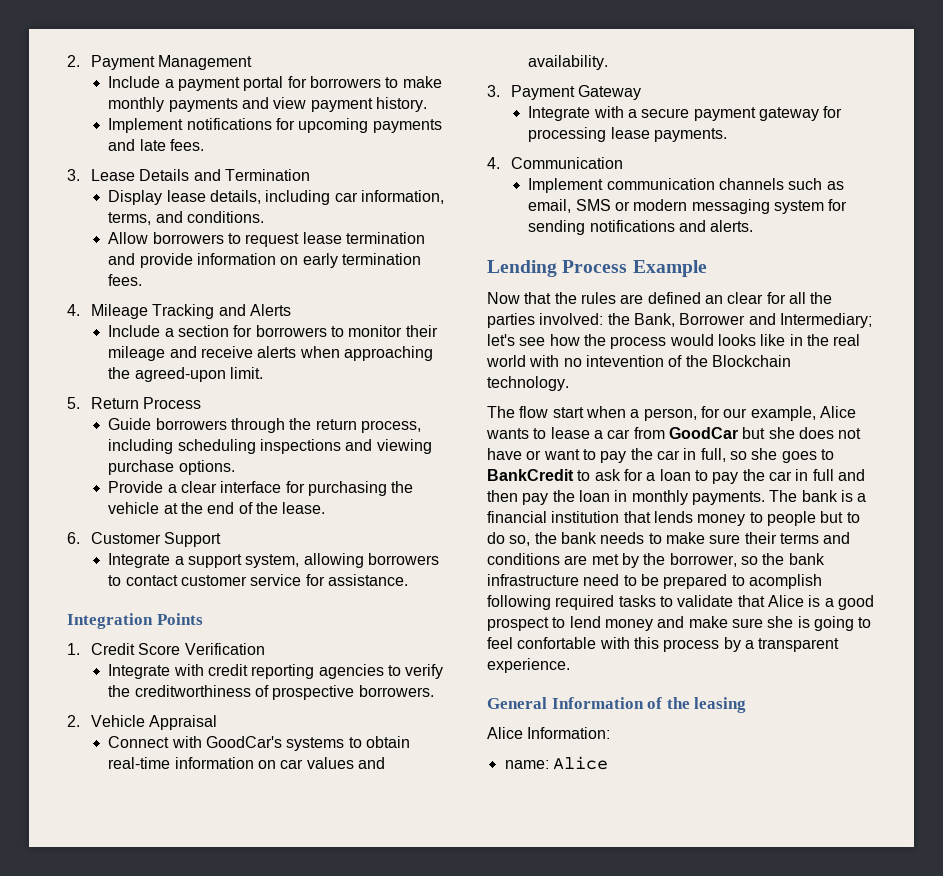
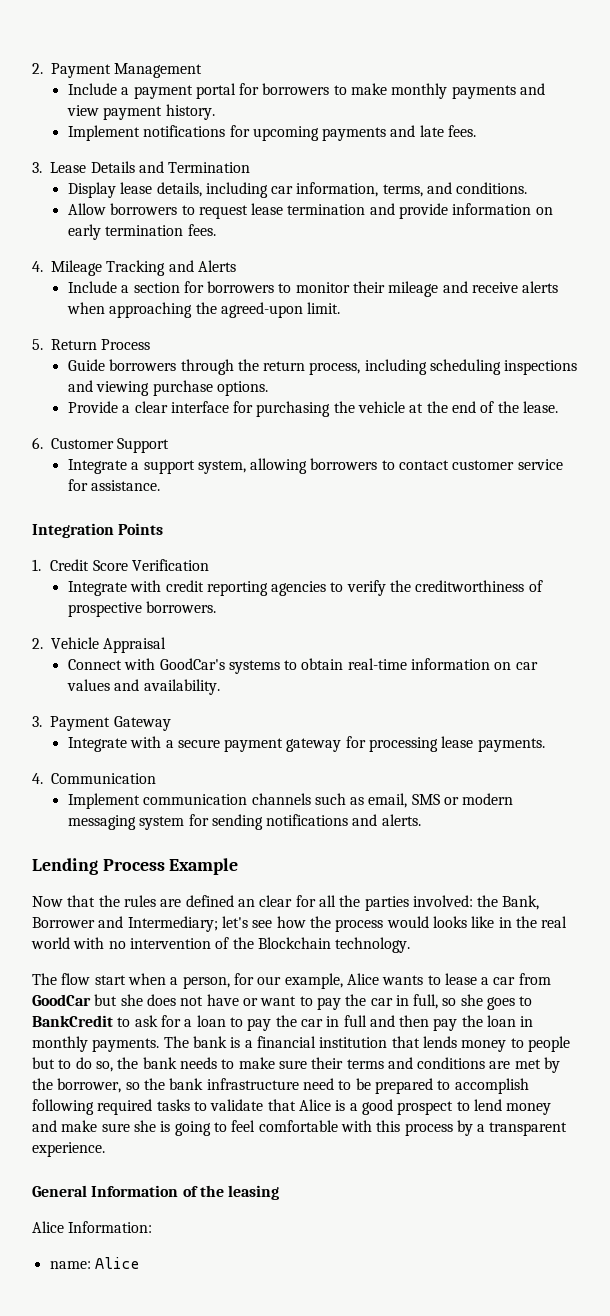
[585,355,664,367] intevention -> [129,938,211,949] intervention
[748,574,822,589] acomplish -> [454,1078,529,1094] accomplish
[517,637,597,649] confortable -> [258,1120,338,1132] comfortable

